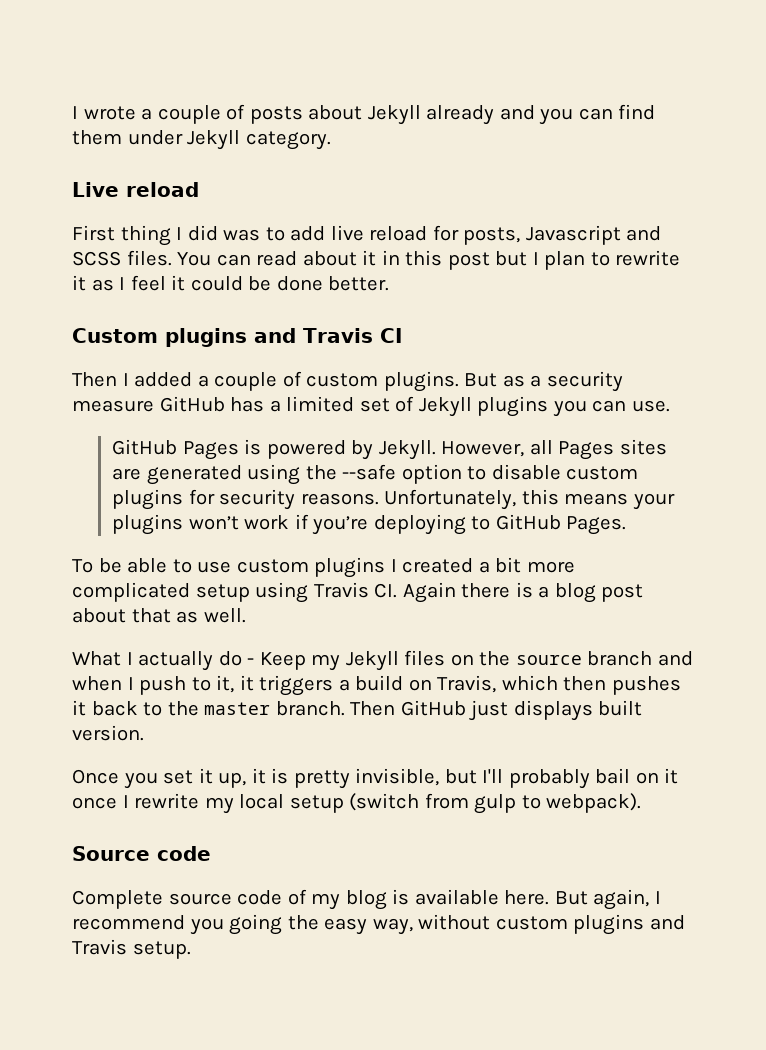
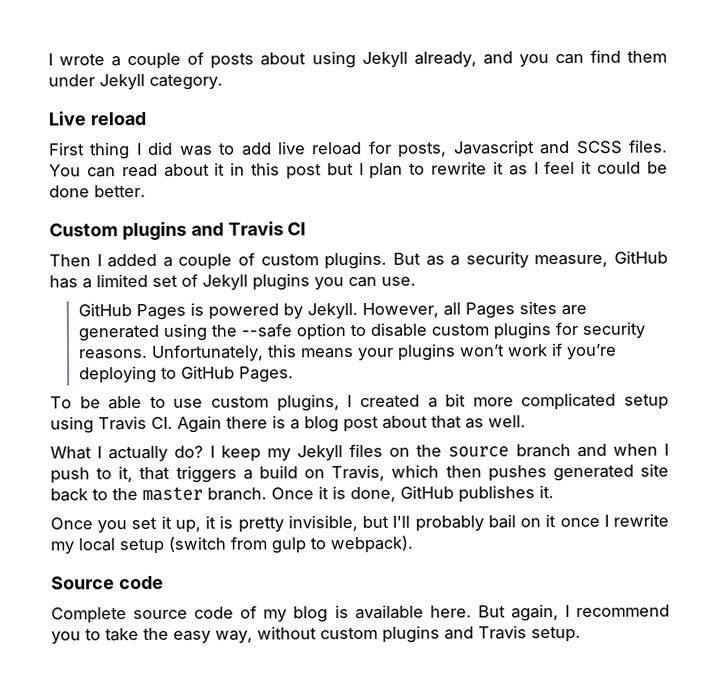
[367,105,495,125] Jekyll already -> [311,51,477,69] using Jekyll already,
[72,400,154,412] measure -> [534,254,609,268] measure,
[314,557,386,578] plugins -> [276,394,340,412] plugins,
[218,651,306,670] do - Keep -> [174,445,261,462] do? I keep
[239,675,254,691] it -> [139,466,171,481] that
[72,700,86,716] it -> [552,463,669,482] generated site
[350,700,643,721] [72,725,144,741] Then GitHub just displays built version. -> [271,485,554,503] Once it is done, GitHub publishes it.
[229,914,283,935] going -> [85,628,139,642] to take

